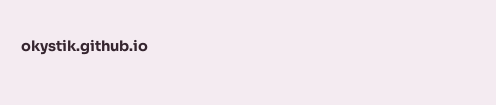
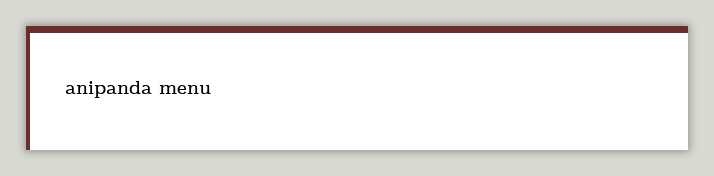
[21,39,148,55] okystik.github.io -> [65,81,211,98] anipanda menu

